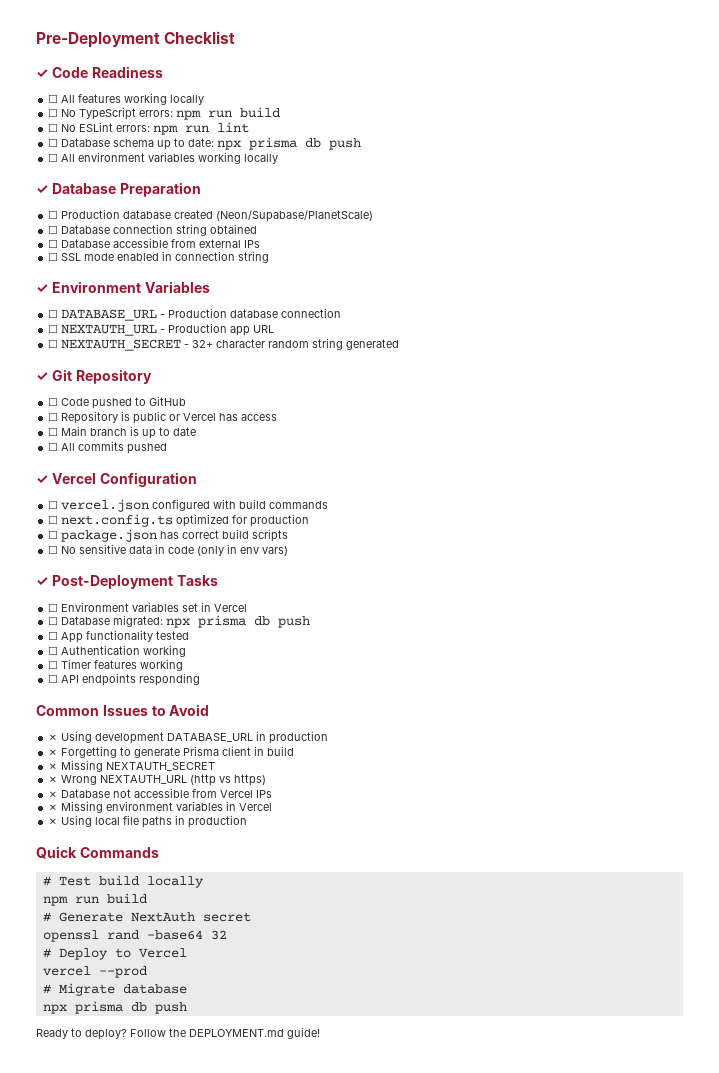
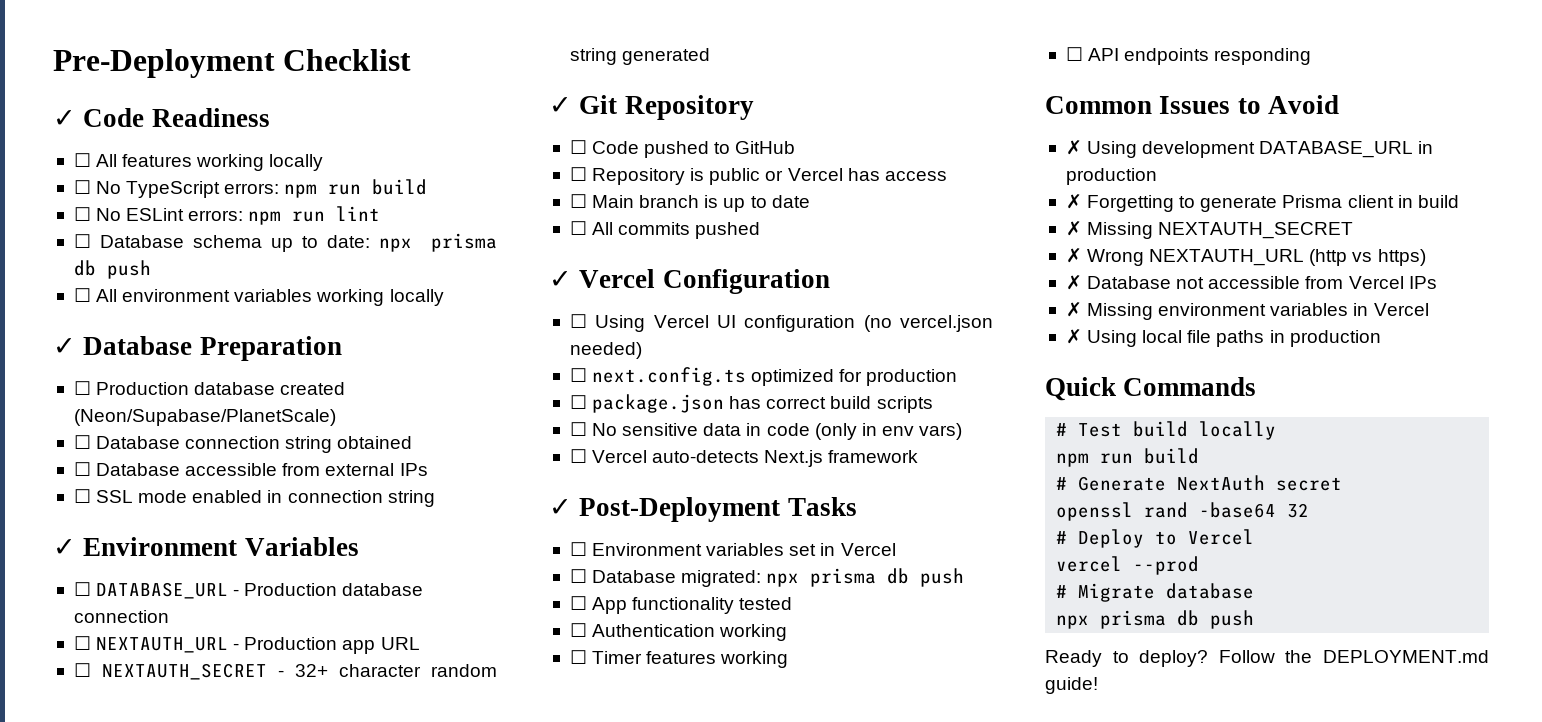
[61,499,329,512] vercel.json configured with build commands -> [595,315,994,332] [569,342,642,359] Using Vercel UI configuration (no vercel.json needed)
(289, 551) none -> [569,449,919,467] // ☐ Vercel auto-detects Next.js framework

